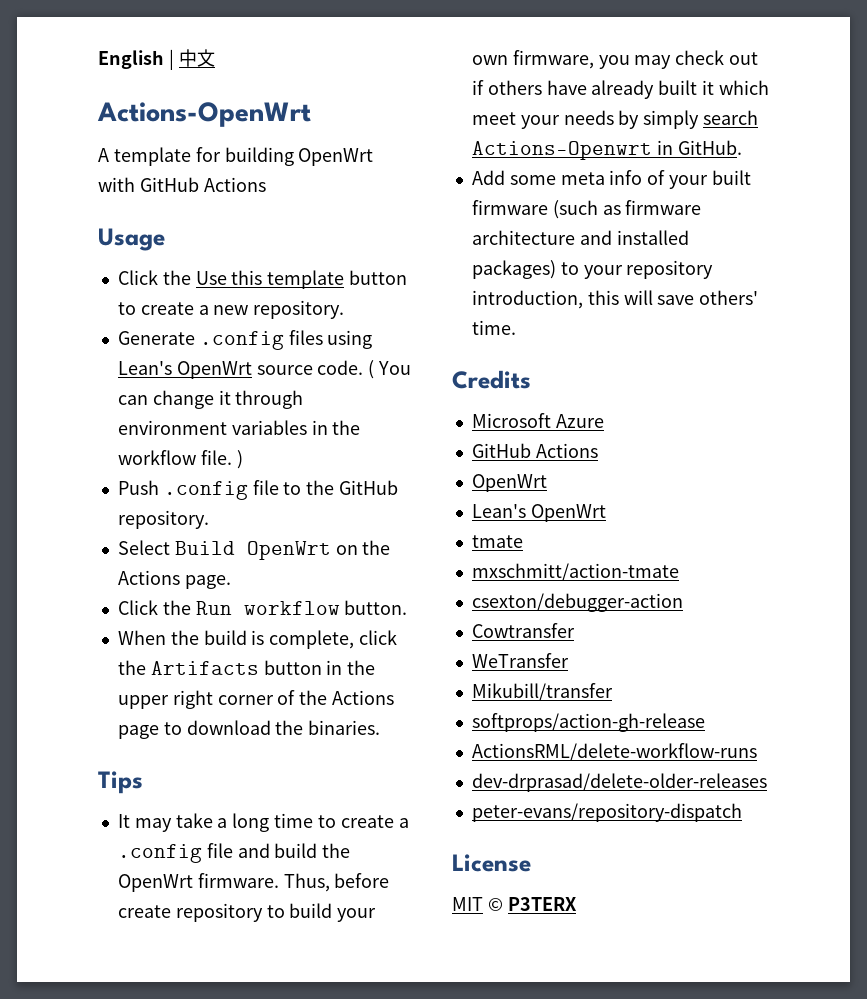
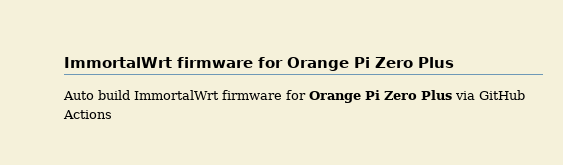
[98,49,215,70] [97,102,311,127] [98,147,374,166] [98,177,266,192] [98,228,165,251] [117,270,408,289] [117,300,345,319] [117,330,373,350] [117,360,412,379] [117,390,304,409] [117,420,361,435] [117,450,243,469] [117,480,399,500] [117,510,209,529] [117,540,391,560] [117,570,231,589] [117,600,408,615] [117,630,398,649] [117,660,376,675] [117,690,395,709] [117,720,381,739] [98,771,143,794] [117,813,409,832] [117,843,351,863] [117,873,390,892] [117,903,377,922] [471,50,759,69] [471,80,769,99] [471,110,759,129] [471,140,742,160] [471,170,751,189] [471,200,702,219] [471,230,689,245] [471,260,714,279] [471,290,759,309] [471,320,516,335] [452,370,531,389] [471,413,604,428] [471,443,598,458] [471,474,547,492] [471,504,606,522] [471,535,523,548] [471,563,679,581] [471,593,683,612] [471,623,575,638] [471,653,569,668] [471,683,613,701] [471,713,705,732] [471,743,757,761] [471,773,767,792] [471,803,742,822] [452,854,531,872] [452,897,577,911] English | 中文 // Actions-OpenWrt // A template for building OpenWrt with GitHub Actions // Usage // Click the Use this template button to create a new repository. // Generate .config files using Lean's OpenWrt source code. ( You can change it through environment variables in the workflow file. ) // Push .config file to the GitHub repository. // Select Build OpenWrt on the Actions page. // Click the Run workflow button. // When the build is complete, click the Artifacts button in the upper right corner of the Actions page to download the binaries. // Tips // It may take a long time to create a .config file and build the OpenWrt firmware. Thus, before create repository to build your own firmware, you may check out if others have already built it which meet your needs by simply search Actions-Openwrt in GitHub. // Add some meta info of your built firmware (such as firmware architecture and installed packages) to your repository introduction, this will save others' time. // Credits // Microsoft Azure // GitHub Actions // OpenWrt // Lean's OpenWrt // tmate // mxschmitt/action-tmate // csexton/debugger-action // Cowtransfer // WeTransfer // Mikubill/transfer // softprops/action-gh-release // ActionsRML/delete-workflow-runs // dev-drprasad/delete-older-releases // peter-evans/repository-dispatch // License // MIT © P3TERX -> [64,57,454,71] [63,90,525,103] [63,110,112,119] ImmortalWrt firmware for Orange Pi Zero Plus // Auto build ImmortalWrt firmware for Orange Pi Zero Plus via GitHub Actions

